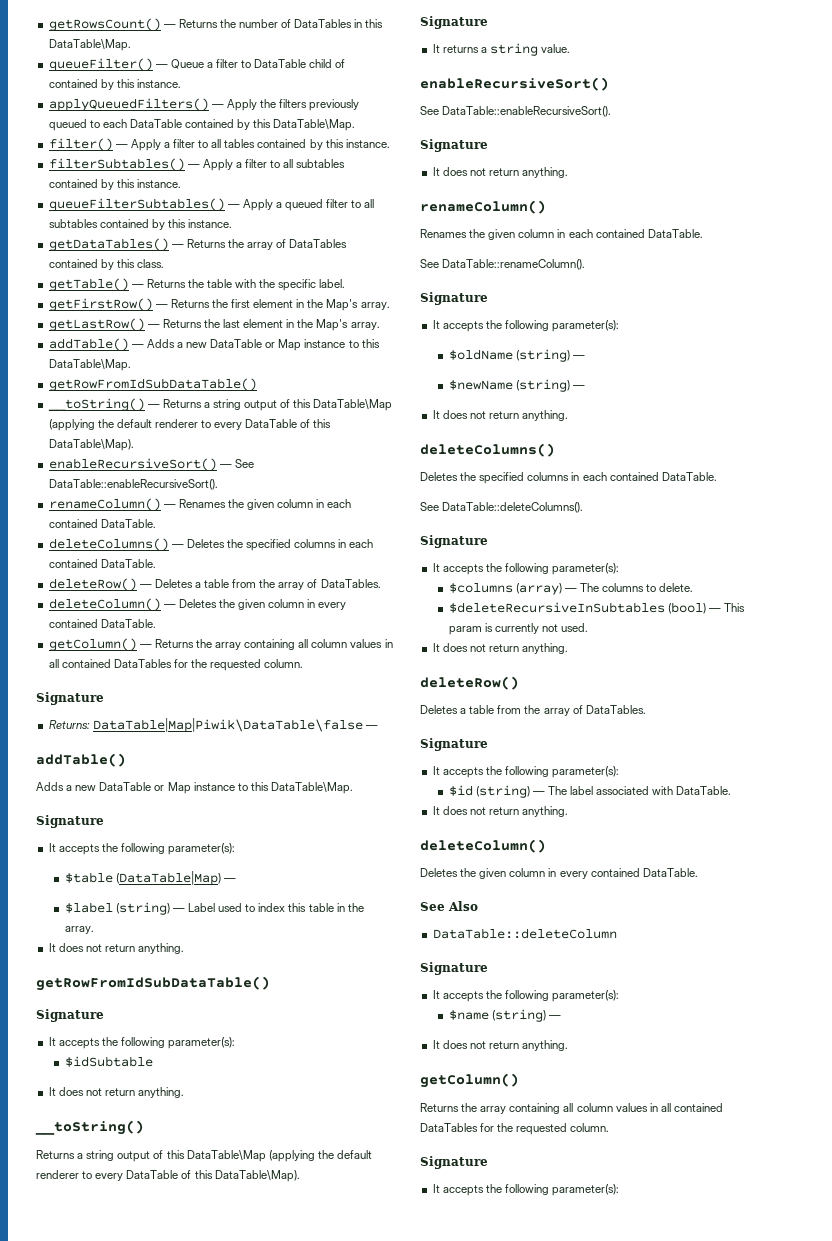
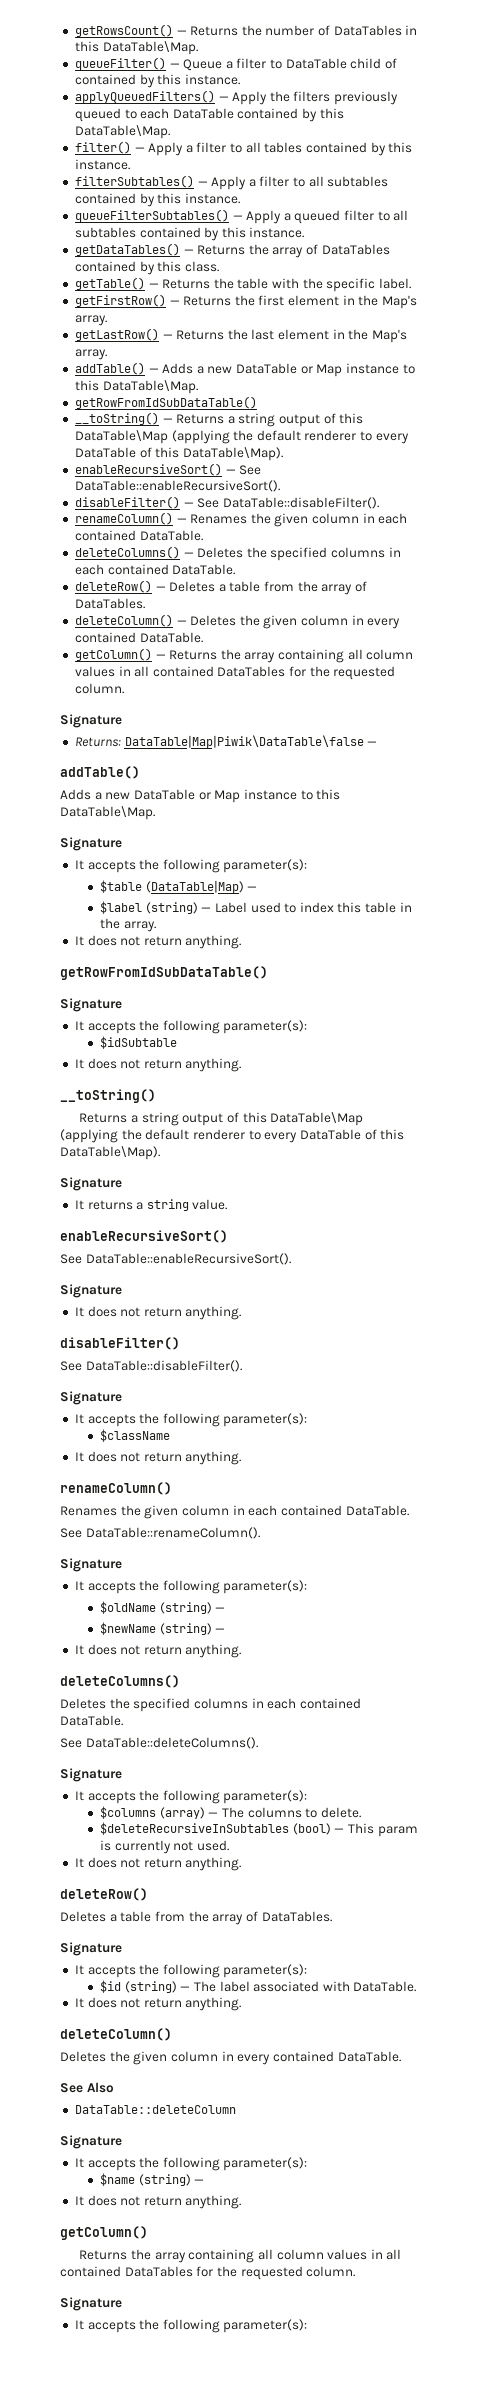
(218, 484) none -> [74,496,379,509] // disableFilter() — See DataTable::disableFilter().
(569, 172) none -> [60,1337,180,1350] [60,1360,242,1372] [60,1391,122,1405] [74,1413,308,1427] [99,1429,170,1442] [74,1451,242,1465] // disableFilter() // See DataTable::disableFilter(). // Signature // It accepts the following parameter(s): // $className // It does not return anything.

